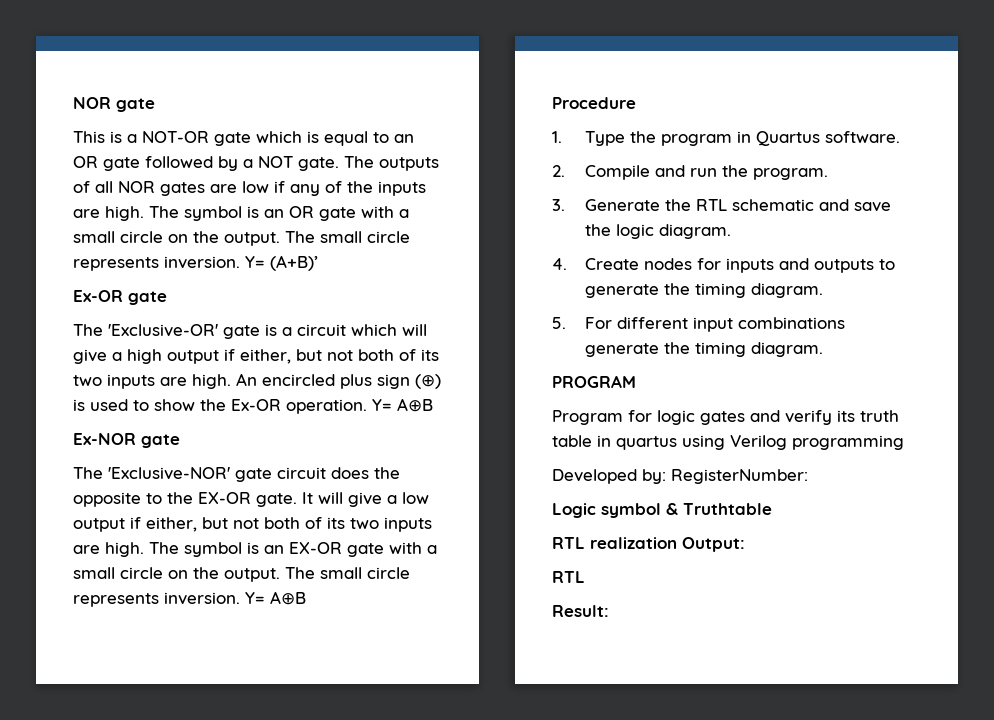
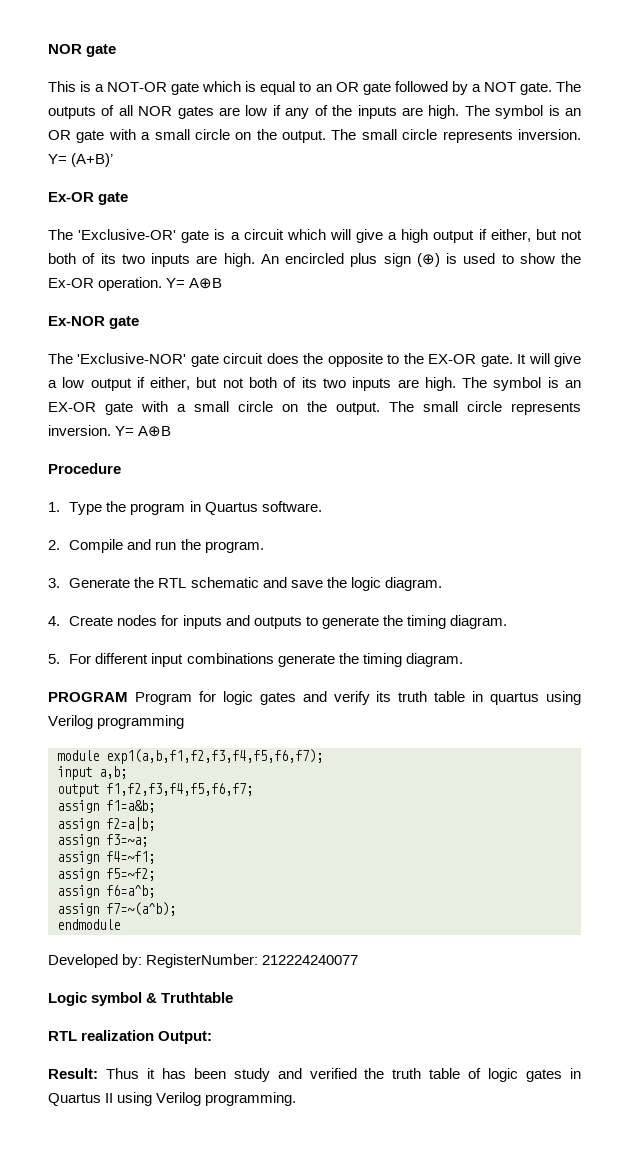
(636, 381) // -> (128, 697) none
(904, 442) none -> [57,749,323,764] [57,766,127,780] [57,783,253,797] [57,800,155,813] [57,817,155,831] [57,834,148,847] [57,851,155,864] [57,868,155,881] [57,885,155,898] [57,902,176,916] [57,919,120,930] // module exp1(a,b,f1,f2,f3,f4,f5,f6,f7); // input a,b; // output f1,f2,f3,f4,f5,f6,f7; // assign f1=a&b; // assign f2=a|b; // assign f3=~a; // assign f4=~f1; // assign f5=~f2; // assign f6=a^b; // assign f7=~(a^b); // endmodule
(808, 476) none -> [262,955,359,965] 212224240077
[552,571,585,583] // RTL -> (213, 1037) none
(609, 611) none -> [105,1068,582,1082] [48,1092,297,1106] Thus it has been study and verified the truth table of logic gates in Quartus II using Verilog programming.

